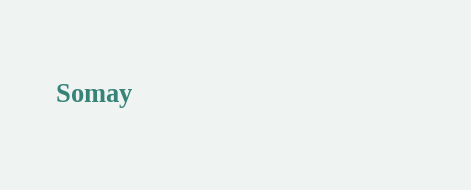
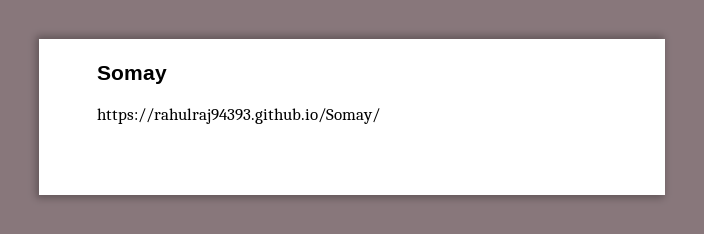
(132, 96) none -> [97,108,380,124] // https://rahulraj94393.github.io/Somay/

